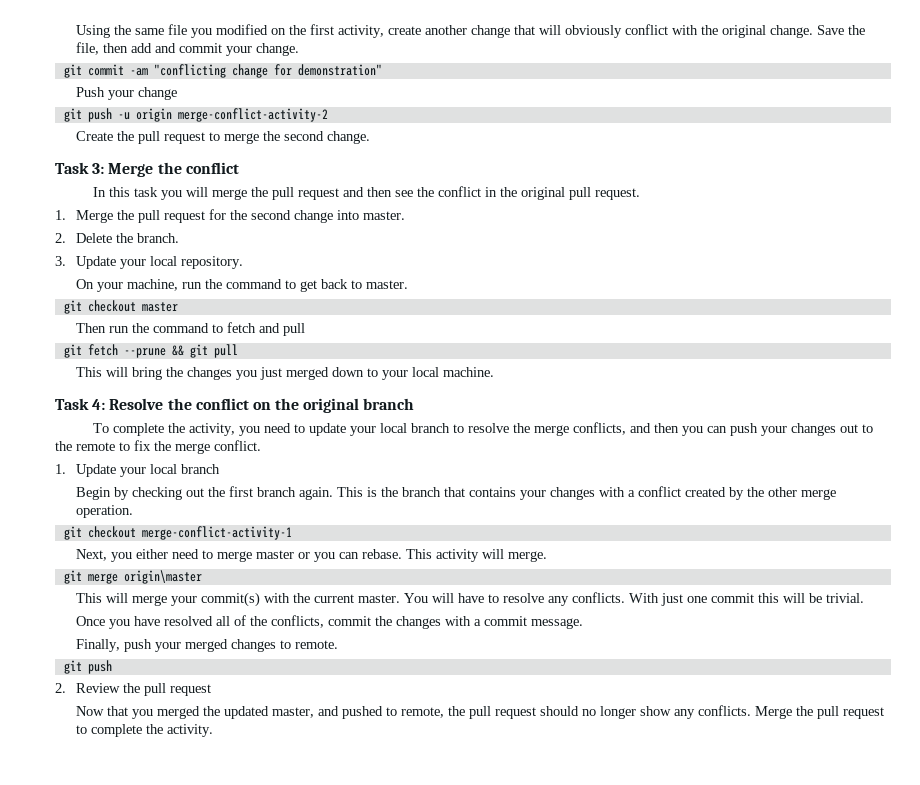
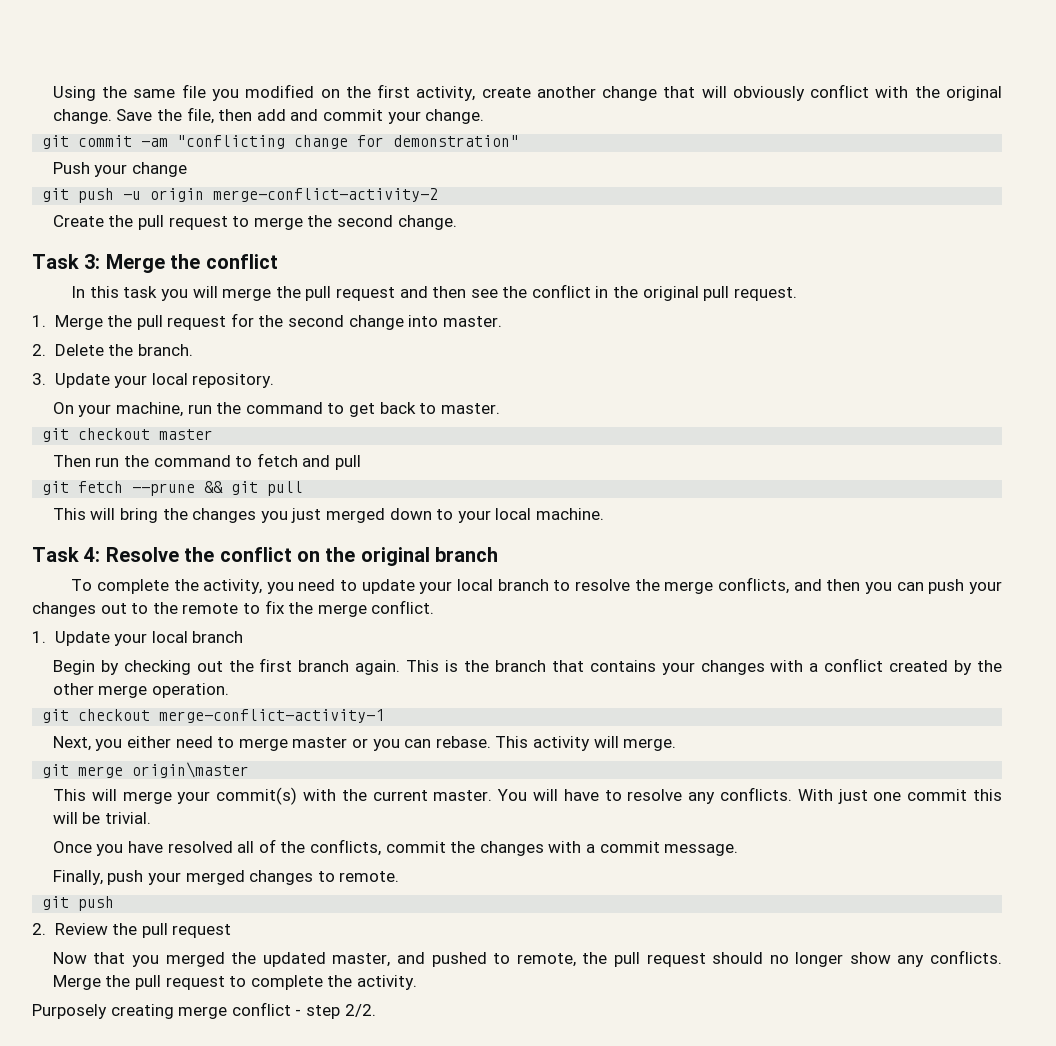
(213, 730) none -> [32,1002,376,1019] // Purposely creating merge conflict - step 2/2.

